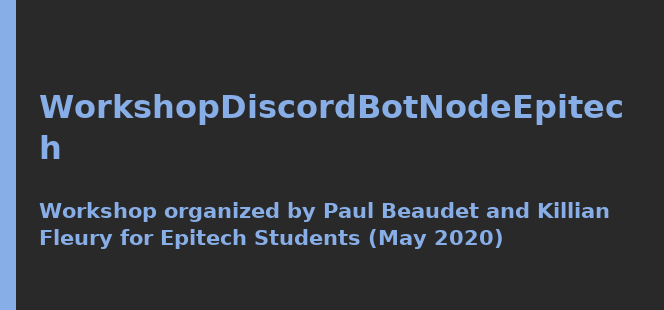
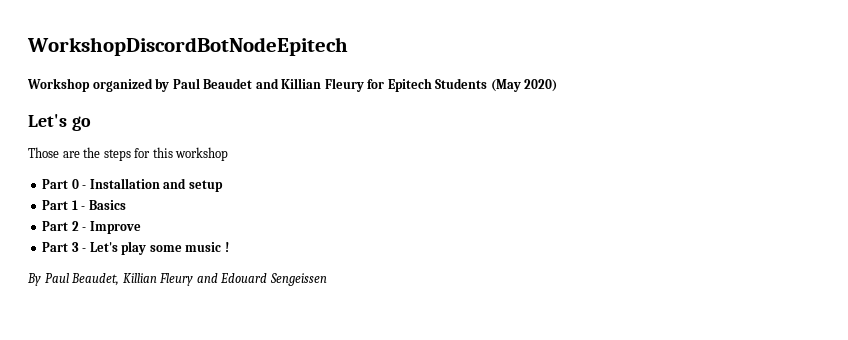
(504, 238) none -> [28,114,91,131] [28,147,229,161] [42,178,223,192] [42,200,126,210] [42,221,141,234] [42,241,229,255] [27,273,327,286] // Let's go // Those are the steps for this workshop // Part 0 - Installation and setup // Part 1 - Basics // Part 2 - Improve // Part 3 - Let's play some music ! // By Paul Beaudet, Killian Fleury and Edouard Sengeissen

